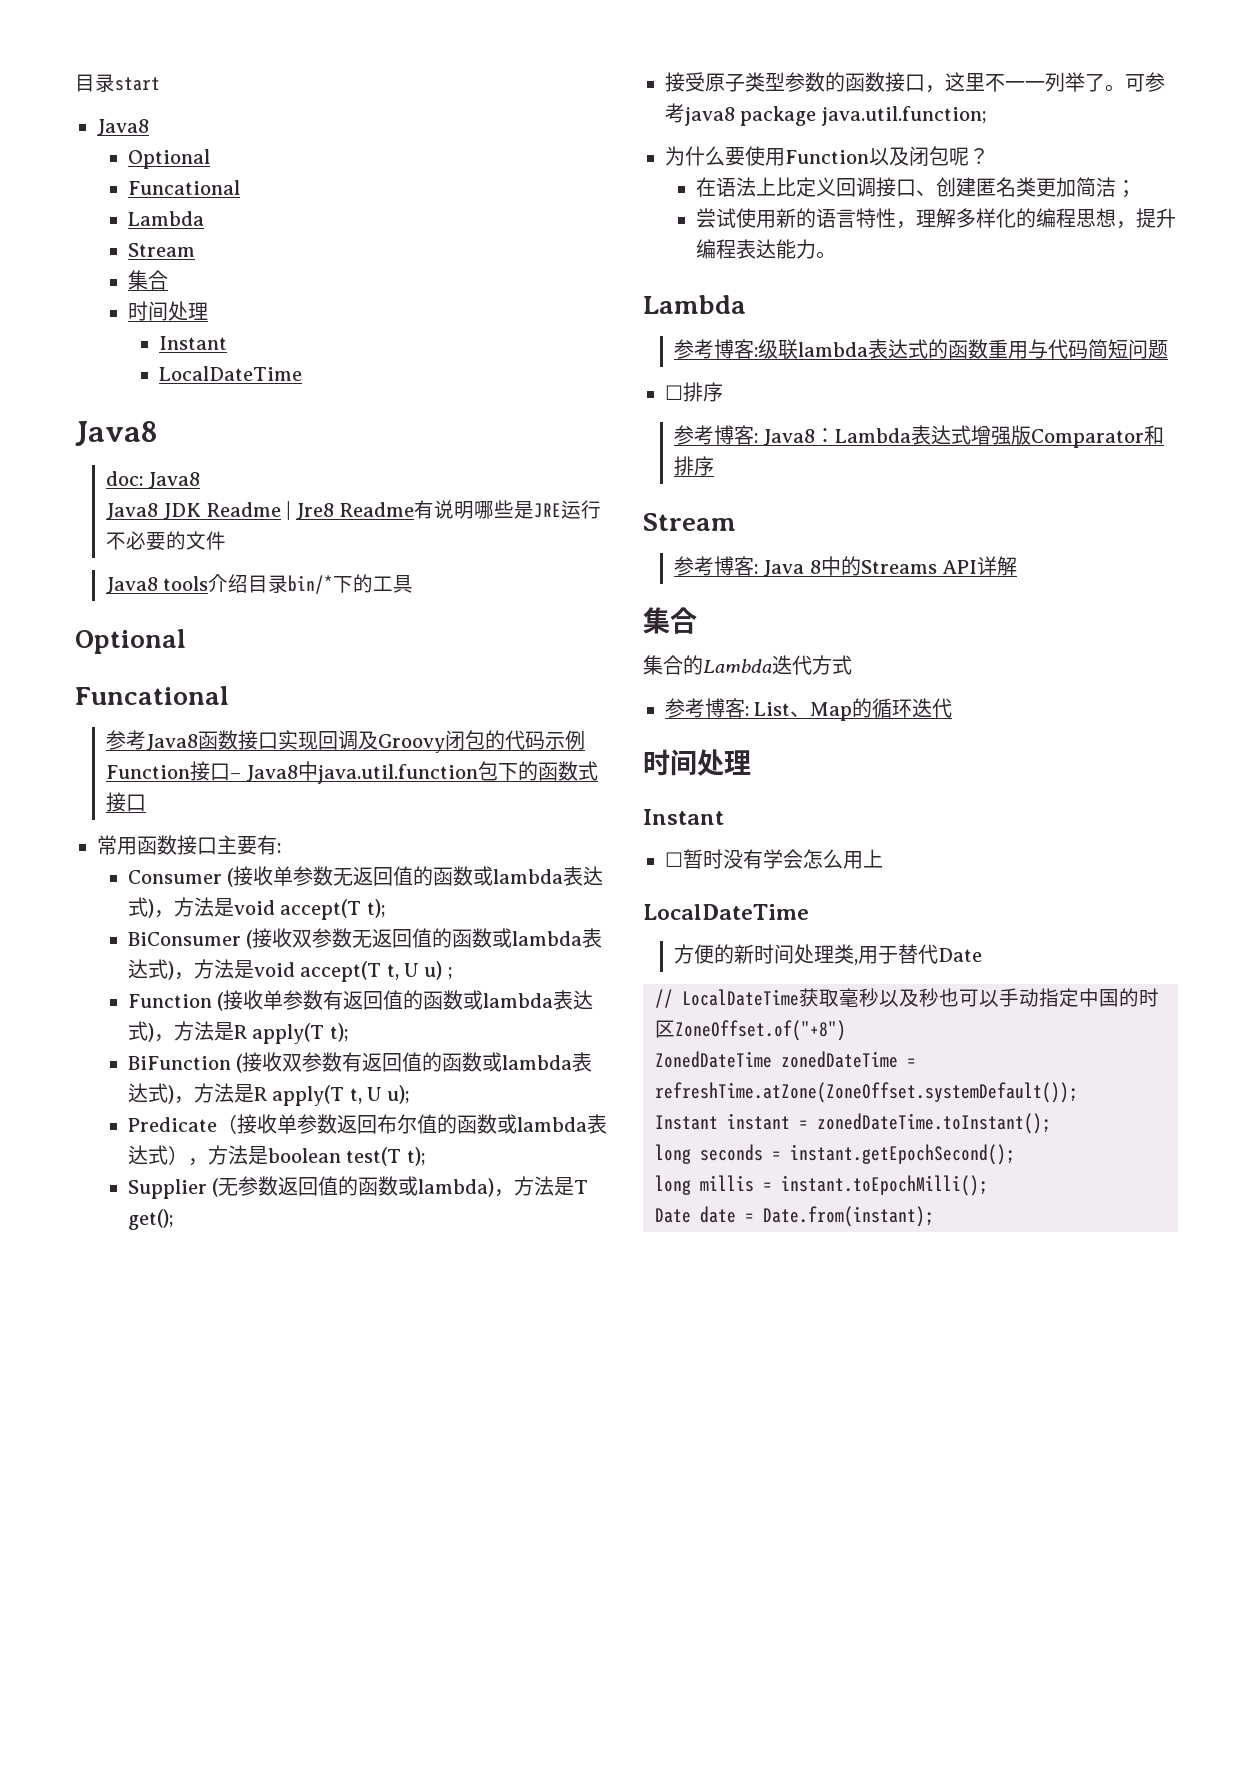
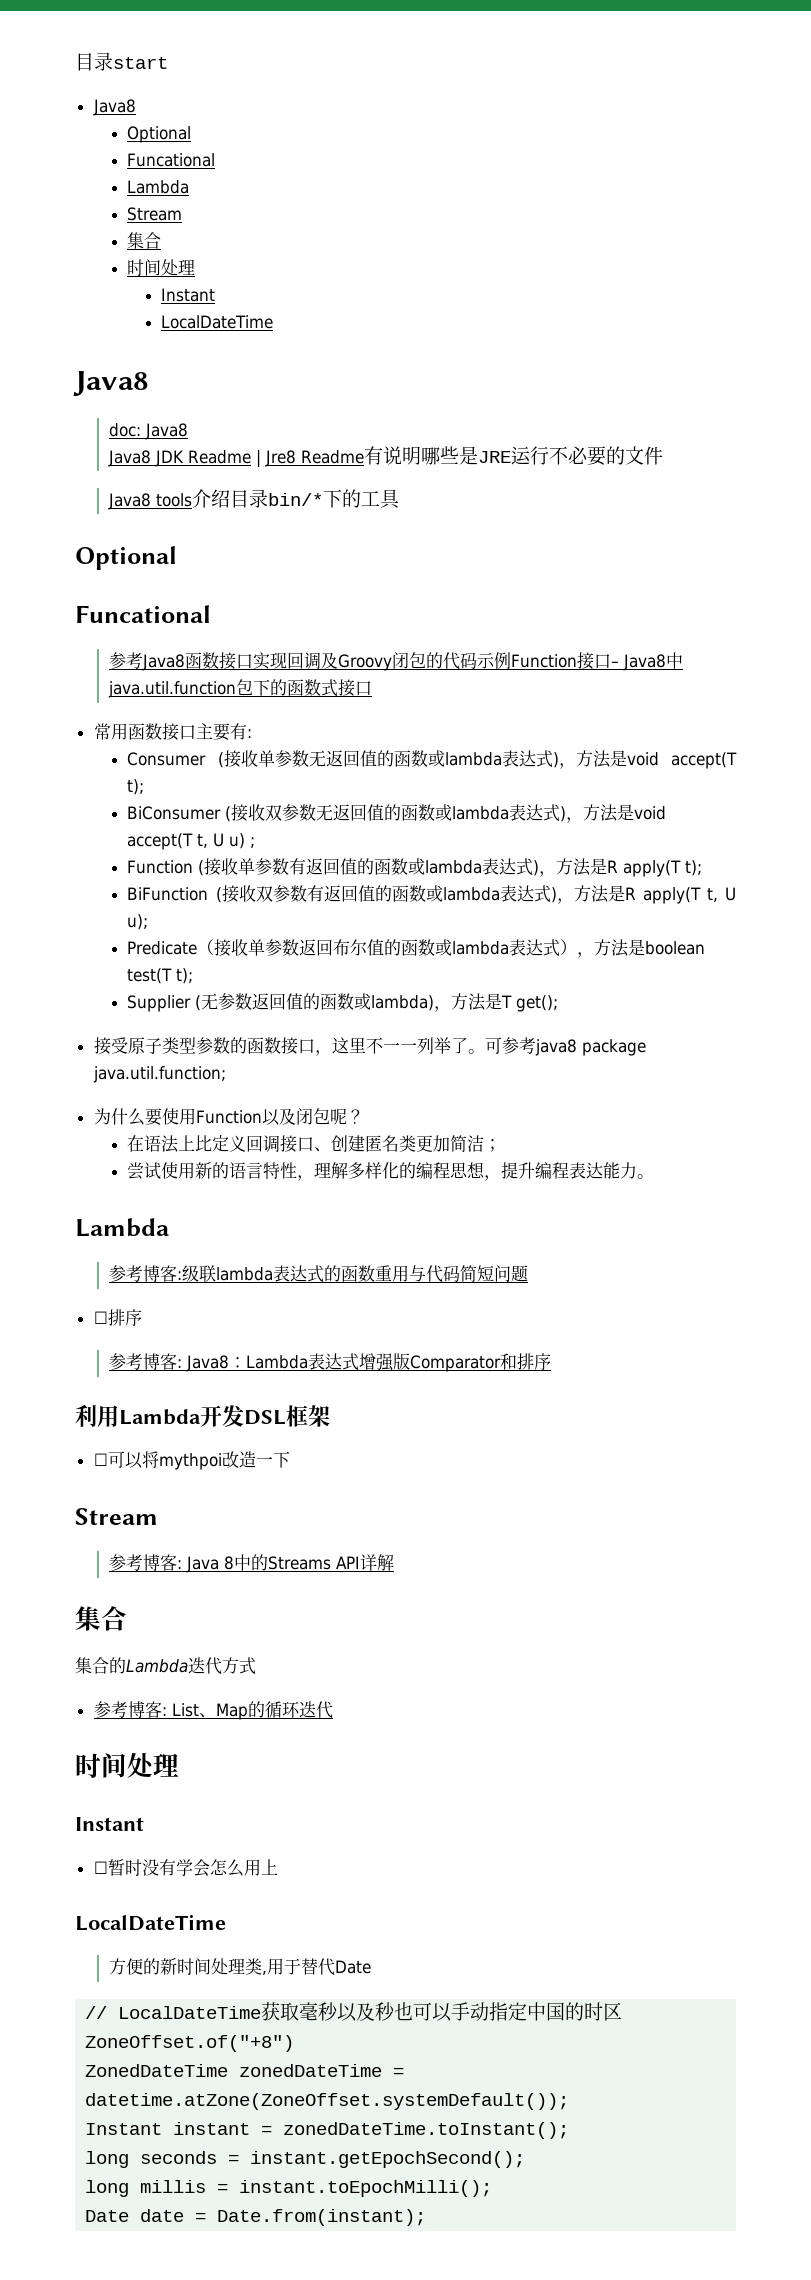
(714, 466) none -> [75,1404,330,1427] [93,1451,290,1470] // 利用Lambda开发DSL框架 // ☐可以将mythpoi改造一下
[655,1082,1078,1103] refreshTime.atZone(ZoneOffset.systemDefault()); -> [85,2093,570,2110] datetime.atZone(ZoneOffset.systemDefault());

